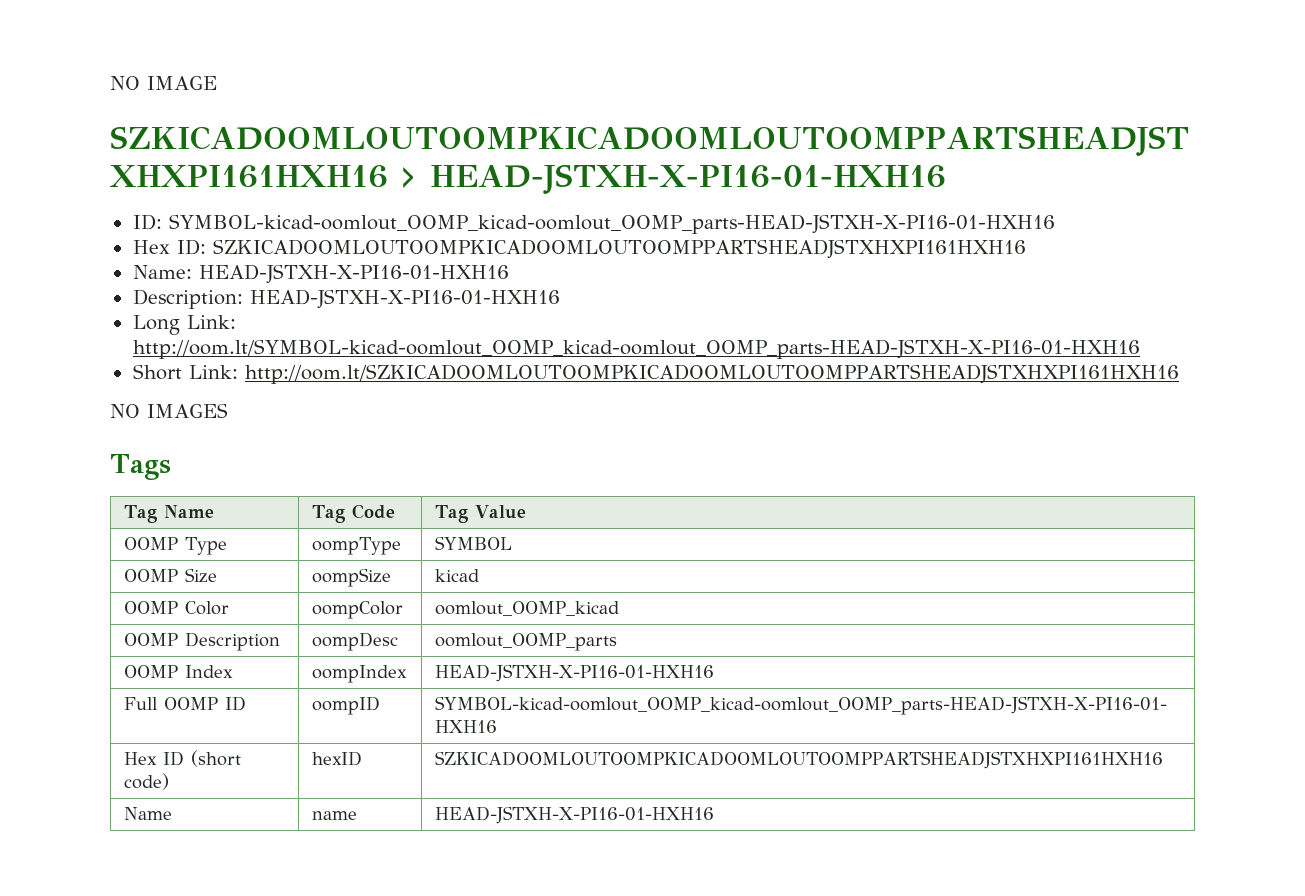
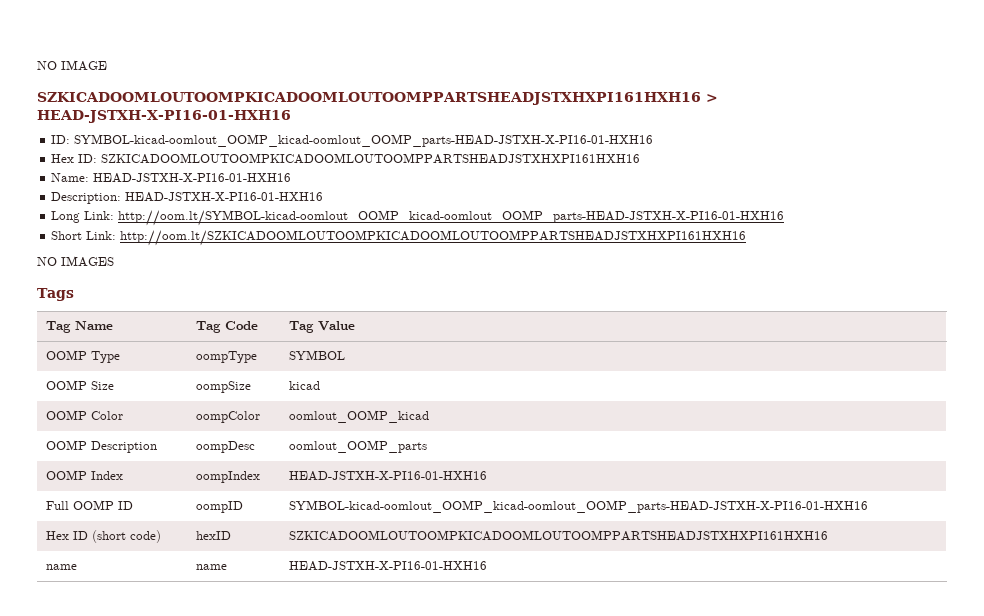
[123,807,172,820] Name -> [45,564,77,570] name

